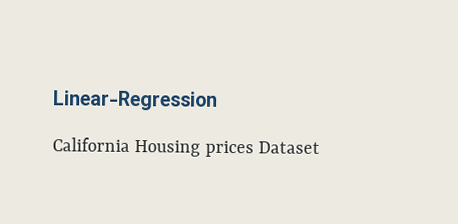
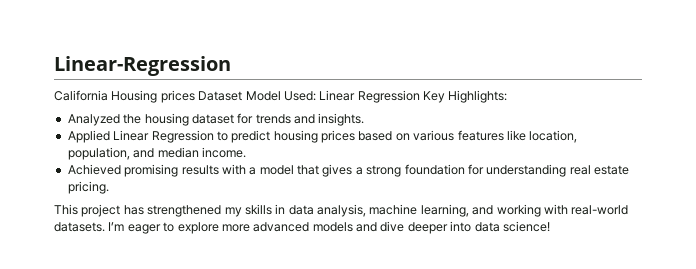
(320, 147) none -> [245,90,508,103] [67,113,365,126] [67,130,578,143] [67,147,246,160] [67,164,629,177] [67,181,109,194] [54,204,629,217] [54,221,550,234] Model Used: Linear Regression Key Highlights: // Analyzed the housing dataset for trends and insights. // Applied Linear Regression to predict housing prices based on various features like location, population, and median income. // Achieved promising results with a model that gives a strong foundation for understanding real estate pricing. // This project has strengthened my skills in data analysis, machine learning, and working with real-world datasets. I’m eager to explore more advanced models and dive deeper into data science!

